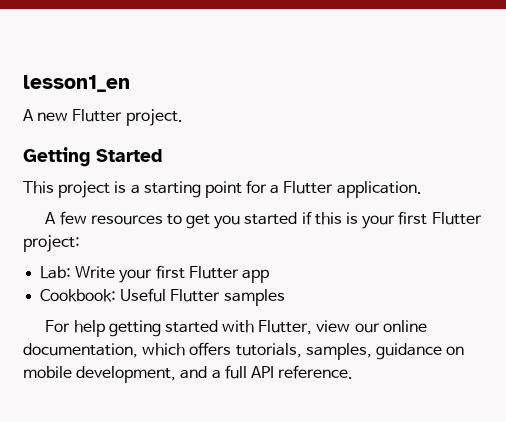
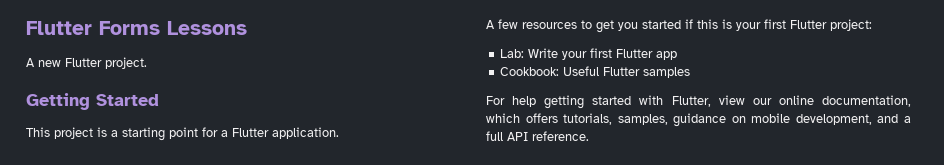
[23,75,130,92] lesson1_en -> [26,21,247,35] Flutter Forms Lessons

